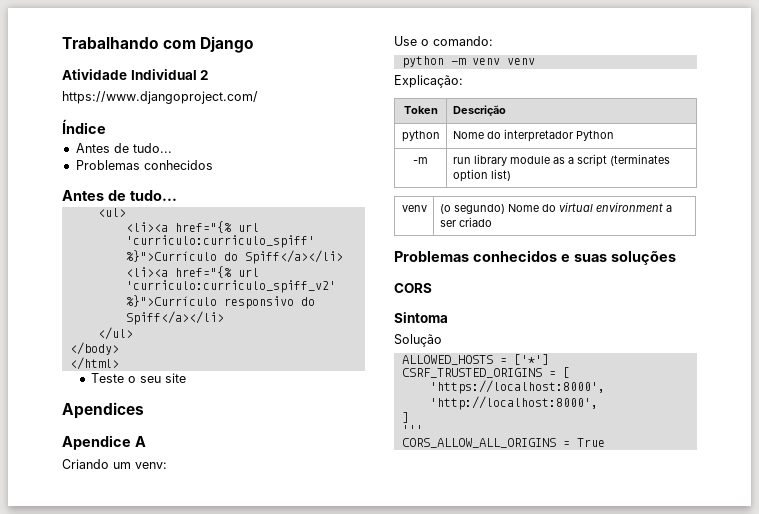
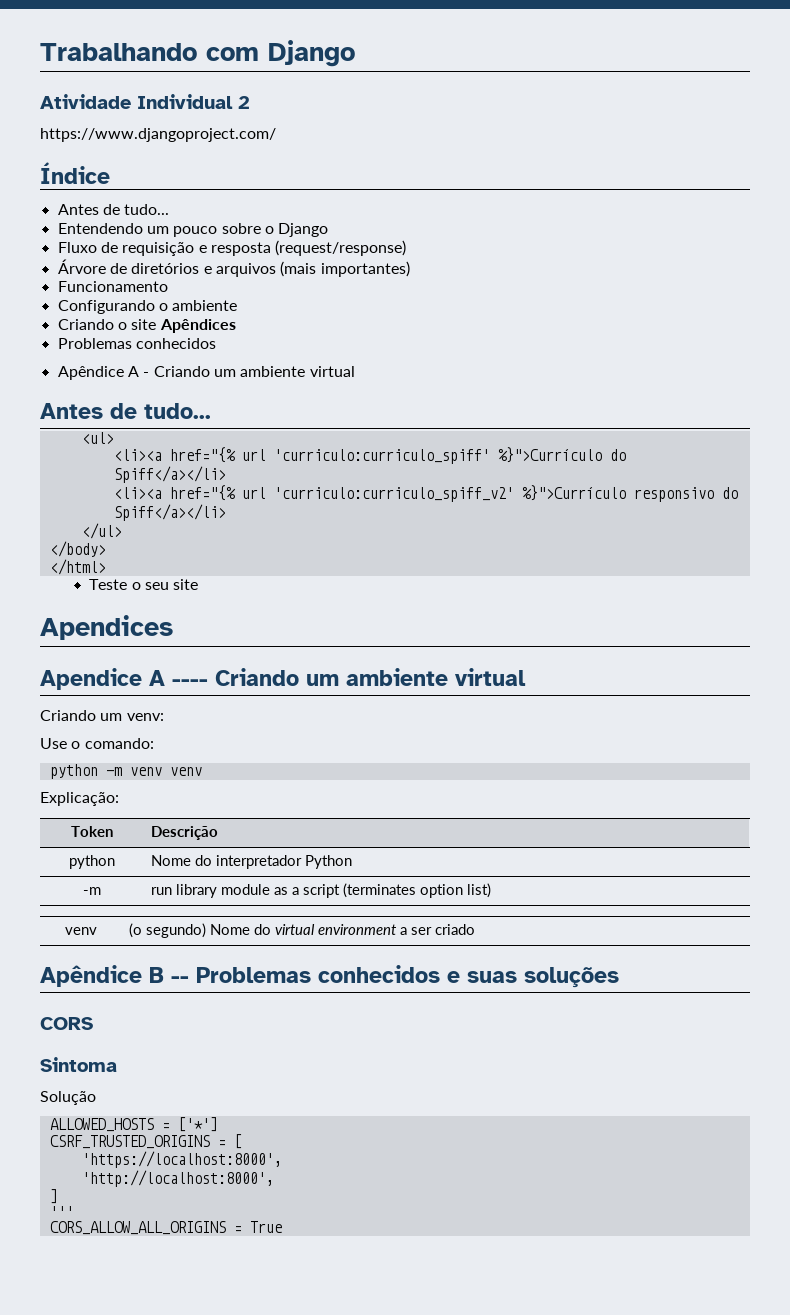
[75,160,213,170] Problemas conhecidos -> [57,223,329,237] [57,240,407,256] [57,259,410,277] [57,281,168,292] [57,300,238,314] [57,319,236,333] [57,338,216,349] [57,366,355,380] Entendendo um pouco sobre o Django // Fluxo de requisição e resposta (request/response) // Árvore de diretórios e arquivos (mais importantes) // Funcionamento // Configurando o ambiente // Criando o site Apêndices // Problemas conhecidos // Apêndice A - Criando um ambiente virtual
(146, 441) none -> [172,668,526,686] ---- Criando um ambiente virtual
(492, 222) none -> [40,965,189,987] Apêndice B --

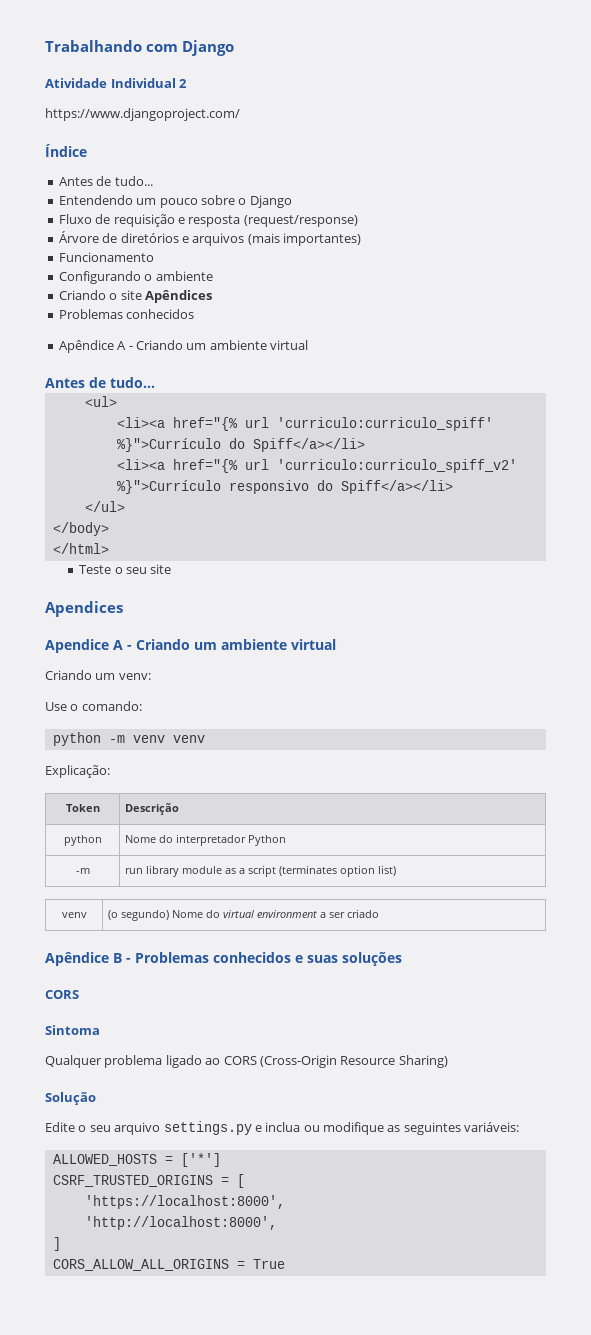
[172,679,208,686] ---- -> [127,645,132,650] -
[171,976,189,983] -- -> [126,958,131,963] -
[40,1091,96,1105] Solução -> [45,1055,448,1068] [45,1092,96,1105] [45,1121,520,1135] Qualquer problema ligado ao CORS (Cross-Origin Resource Sharing) // Solução // Edite o seu arquivo settings.py e inclua ou modifique as seguintes variáveis:
[49,1206,74,1218] // ''' -> (61, 1244) none

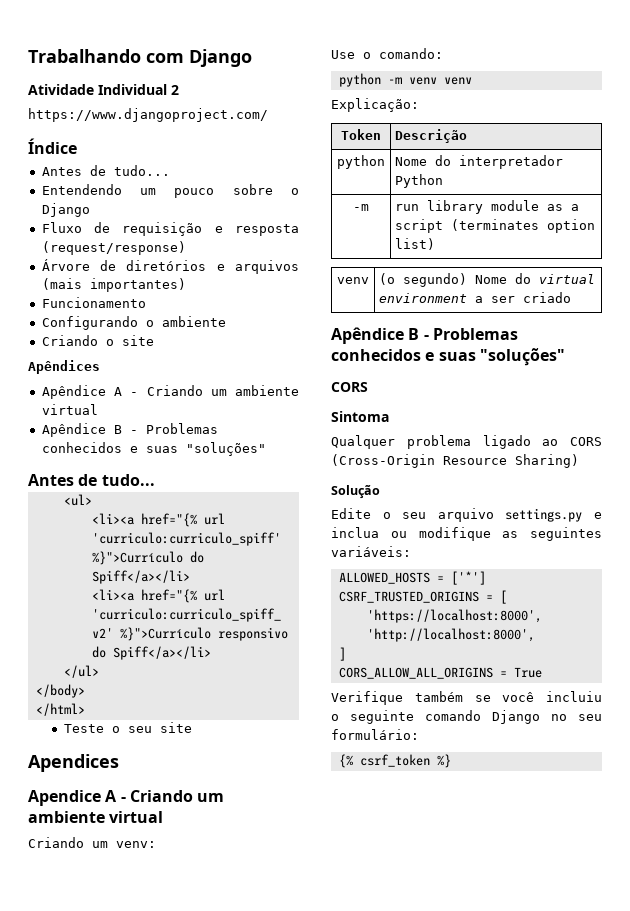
(142, 295) none -> (154, 340) //
[58,309,195,319] // Problemas conhecidos -> (100, 367) none
(308, 345) none -> [41,423,218,437] [41,442,266,456] // Apêndice B - Problemas conhecidos e suas "soluções"
[342,952,402,966] soluções -> [479,348,565,366] "soluções"
(285, 1264) none -> [331,691,602,705] [331,710,602,724] [331,729,419,740] [338,754,451,768] // Verifique também se você incluiu o seguinte comando Django no seu formulário: // {% csrf_token %}

